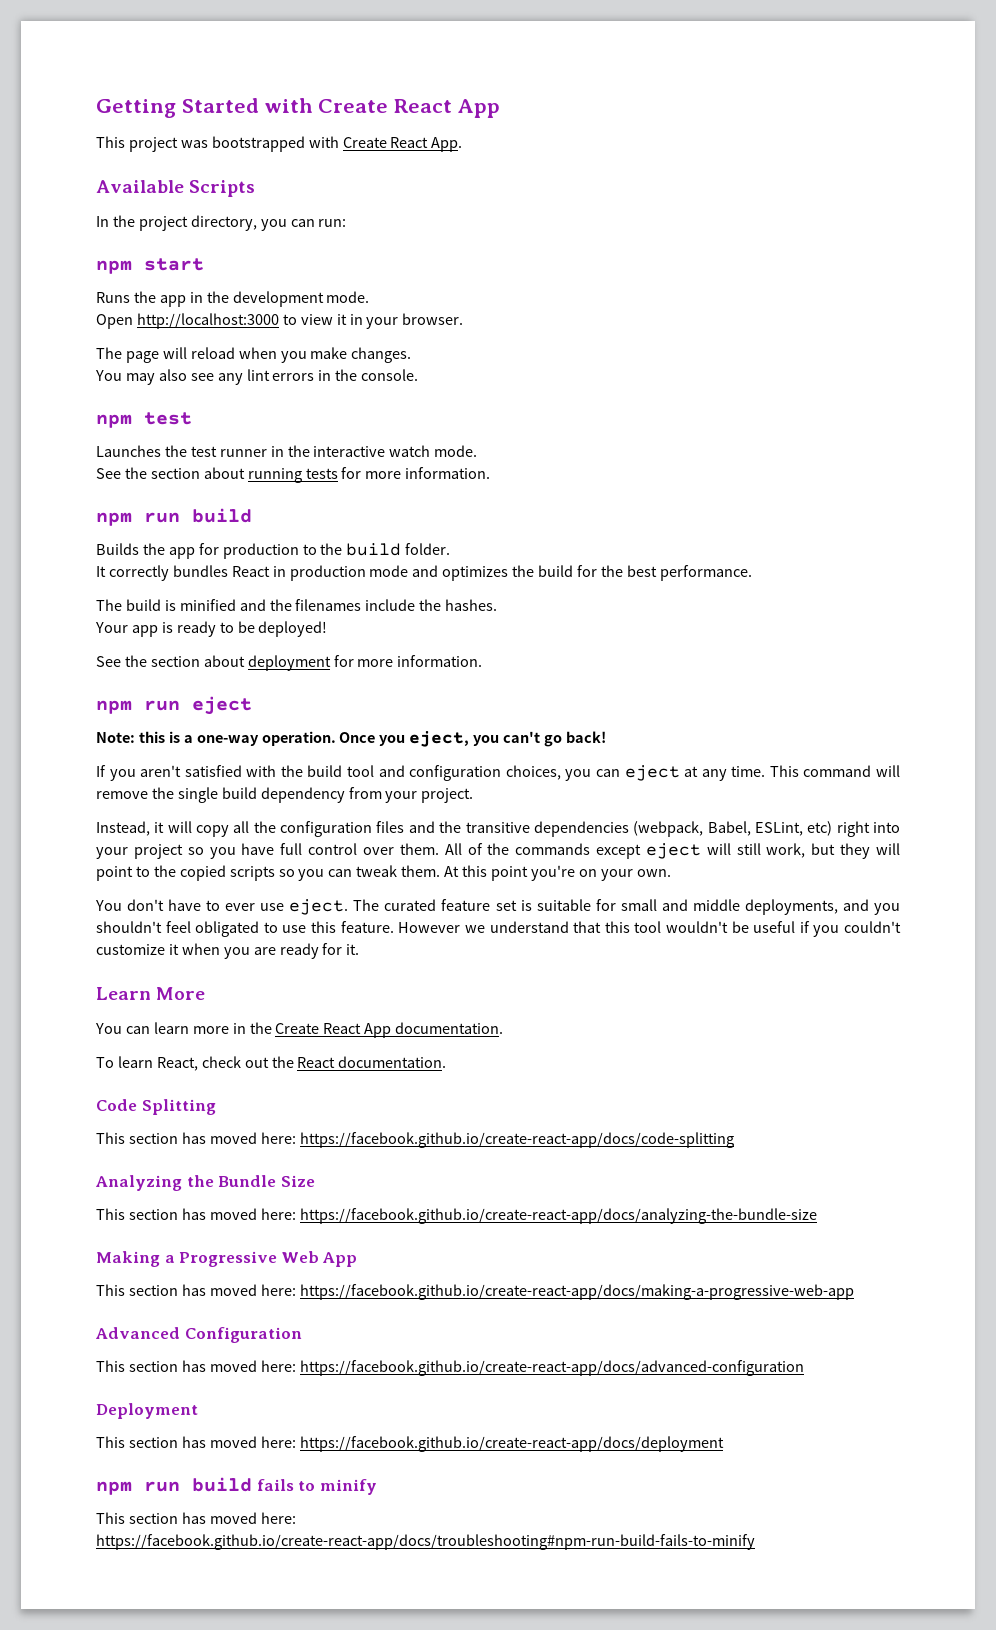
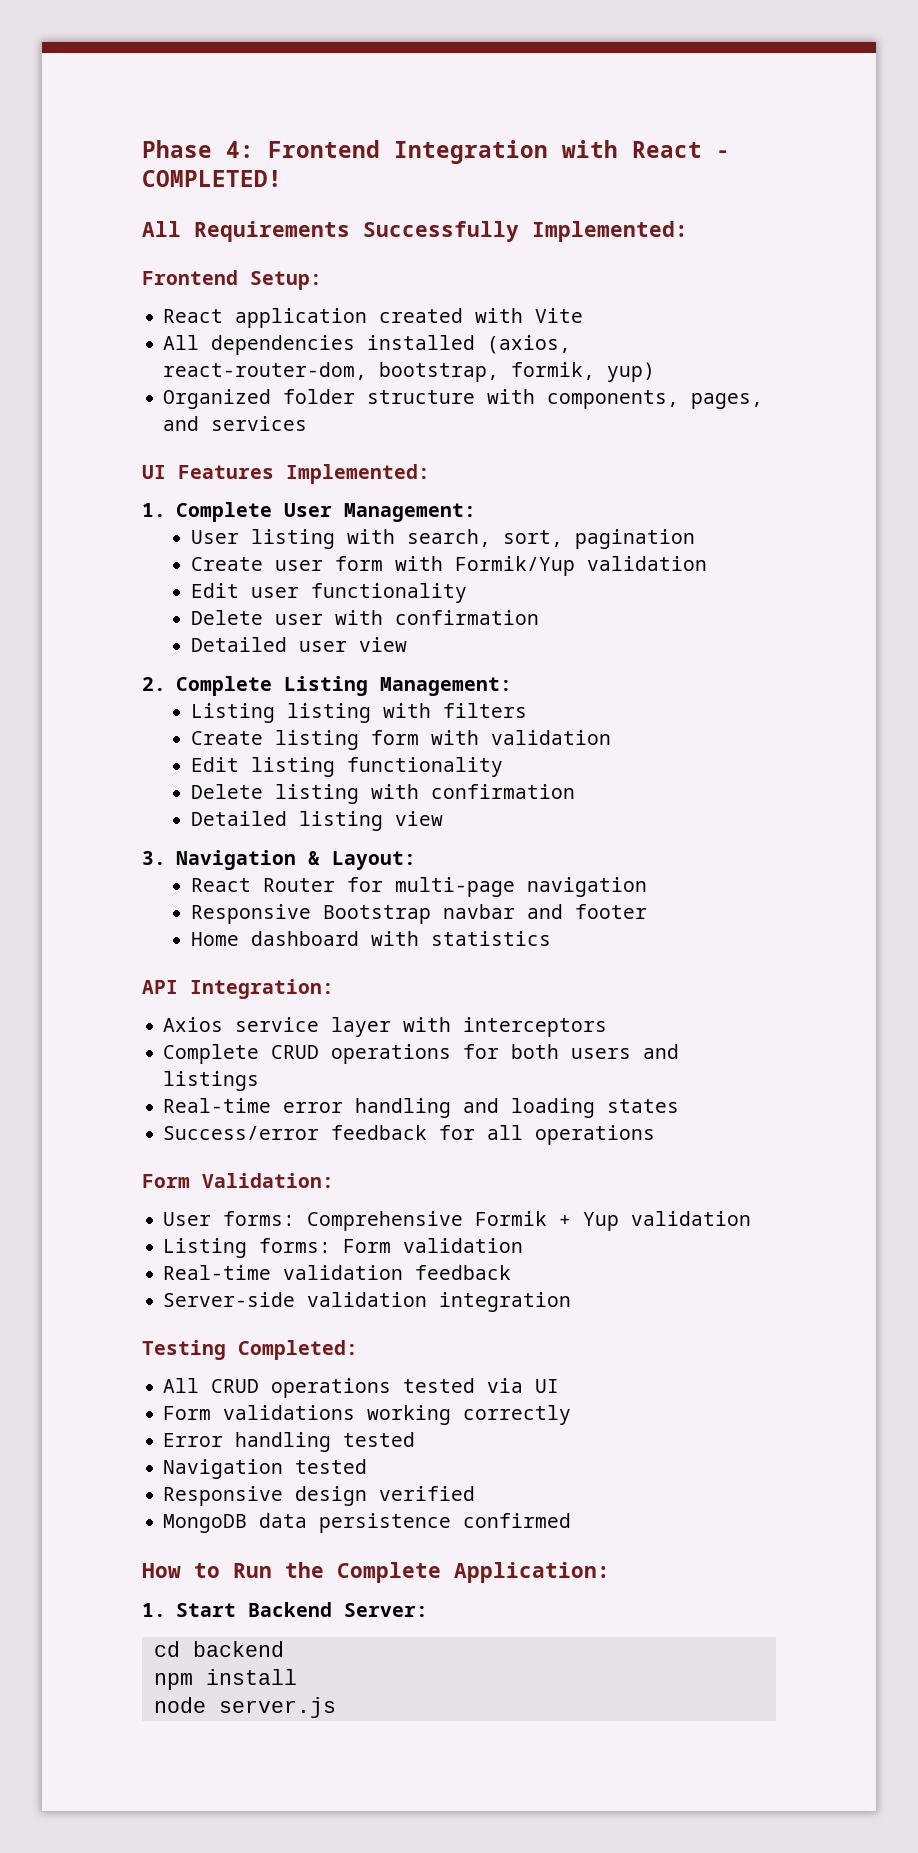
[96,98,501,118] [96,136,463,152] [96,180,256,197] [96,215,347,231] [96,258,204,274] [96,291,370,307] [96,313,464,329] [96,347,412,363] [95,369,419,385] [96,412,192,428] [96,445,478,457] [96,467,491,483] [96,508,252,526] [96,543,451,559] [96,565,752,581] [96,599,498,611] [95,621,328,637] [96,655,483,671] [96,696,252,715] [96,731,606,747] [96,765,900,781] [96,787,474,803] [96,821,901,837] [96,843,901,859] [96,865,671,881] [95,899,900,915] [96,921,901,937] [96,943,360,959] [96,987,206,1000] [95,1022,504,1038] [96,1056,447,1071] [96,1099,216,1115] [96,1132,734,1148] [95,1175,315,1191] [96,1208,817,1224] [96,1251,358,1267] [96,1284,854,1300] [95,1327,302,1343] [96,1360,804,1376] [96,1403,198,1419] [96,1436,724,1452] [96,1477,377,1495] [96,1512,296,1524] [96,1534,755,1550] Getting Started with Create React App // This project was bootstrapped with Create React App. // Available Scripts // In the project directory, you can run: // npm start // Runs the app in the development mode. // Open http://localhost:3000 to view it in your browser. // The page will reload when you make changes. // You may also see any lint errors in the console. // npm test // Launches the test runner in the interactive watch mode. // See the section about running tests for more information. // npm run build // Builds the app for production to the build folder. // It correctly bundles React in production mode and optimizes the build for the best performance. // The build is minified and the filenames include the hashes. // Your app is ready to be deployed! // See the section about deployment for more information. // npm run eject // Note: this is a one-way operation. Once you eject, you can't go back! // If you aren't satisfied with the build tool and configuration choices, you can eject at any time. This command will remove the single build dependency from your project. // Instead, it will copy all the configuration files and the transitive dependencies (webpack, Babel, ESLint, etc) right into your project so you have full control over them. All of the commands except eject will still work, but they will point to the copied scripts so you can tweak them. At this point you're on your own. // You don't have to ever use eject. The curated feature set is suitable for small and middle deployments, and you shouldn't feel obligated to use this feature. However we understand that this tool wouldn't be useful if you couldn't customize it when you are ready for it. // Learn More // You can learn more in the Create React App documentation. // To learn React, check out the React documentation. // Code Splitting // This section has moved here: https://facebook.github.io/create-react-app/docs/code-splitting // Analyzing the Bundle Size // This section has moved here: https://facebook.github.io/create-react-app/docs/analyzing-the-bundle-size // Making a Progressive Web App // This section has moved here: https://facebook.github.io/create-react-app/docs/making-a-progressive-web-app // Advanced Configuration // This section has moved here: https://facebook.github.io/create-react-app/docs/advanced-configuration // Deployment // This section has moved here: https://facebook.github.io/create-react-app/docs/deployment // npm run build fails to minify // This section has moved here: https://facebook.github.io/create-react-app/docs/troubleshooting#npm-run-build-fails-to-minify -> [142,140,730,164] [142,170,282,187] [142,221,688,242] [142,270,322,290] [163,308,584,328] [163,335,572,355] [163,362,656,382] [163,389,764,409] [163,416,308,431] [142,464,430,484] [142,502,476,522] [190,529,695,549] [190,556,707,576] [190,583,467,603] [190,610,539,625] [190,637,407,652] [142,676,512,696] [190,703,527,723] [190,730,611,750] [190,757,503,777] [190,784,575,804] [190,811,443,831] [142,850,416,870] [190,877,647,897] [190,904,647,924] [190,931,551,946] [142,979,334,999] [163,1017,608,1037] [163,1044,680,1064] [163,1071,260,1091] [163,1098,680,1118] [163,1125,656,1145] [142,1173,334,1188] [163,1211,752,1231] [163,1238,524,1258] [163,1265,512,1280] [163,1292,572,1312] [142,1340,358,1360] [163,1378,560,1398] [163,1405,572,1425] [163,1432,416,1452] [163,1459,368,1479] [163,1486,476,1506] [163,1513,572,1533] [142,1562,610,1583] [142,1602,428,1617] [153,1641,284,1657] [153,1669,297,1690] [153,1697,336,1718] Phase 4: Frontend Integration with React - COMPLETED! // All Requirements Successfully Implemented: // Frontend Setup: // React application created with Vite // All dependencies installed (axios, react-router-dom, bootstrap, formik, yup) // Organized folder structure with components, pages, and services // UI Features Implemented: // 1. Complete User Management: // User listing with search, sort, pagination // Create user form with Formik/Yup validation // Edit user functionality // Delete user with confirmation // Detailed user view // 2. Complete Listing Management: // Listing listing with filters // Create listing form with validation // Edit listing functionality // Delete listing with confirmation // Detailed listing view // 3. Navigation & Layout: // React Router for multi-page navigation // Responsive Bootstrap navbar and footer // Home dashboard with statistics // API Integration: // Axios service layer with interceptors // Complete CRUD operations for both users and listings // Real-time error handling and loading states // Success/error feedback for all operations // Form Validation: // User forms: Comprehensive Formik + Yup validation // Listing forms: Form validation // Real-time validation feedback // Server-side validation integration // Testing Completed: // All CRUD operations tested via UI // Form validations working correctly // Error handling tested // Navigation tested // Responsive design verified // MongoDB data persistence confirmed // How to Run the Complete Application: // 1. Start Backend Server: // cd backend // npm install // node server.js

